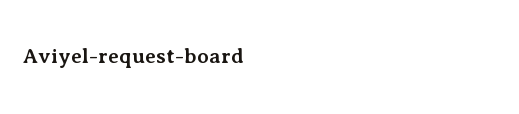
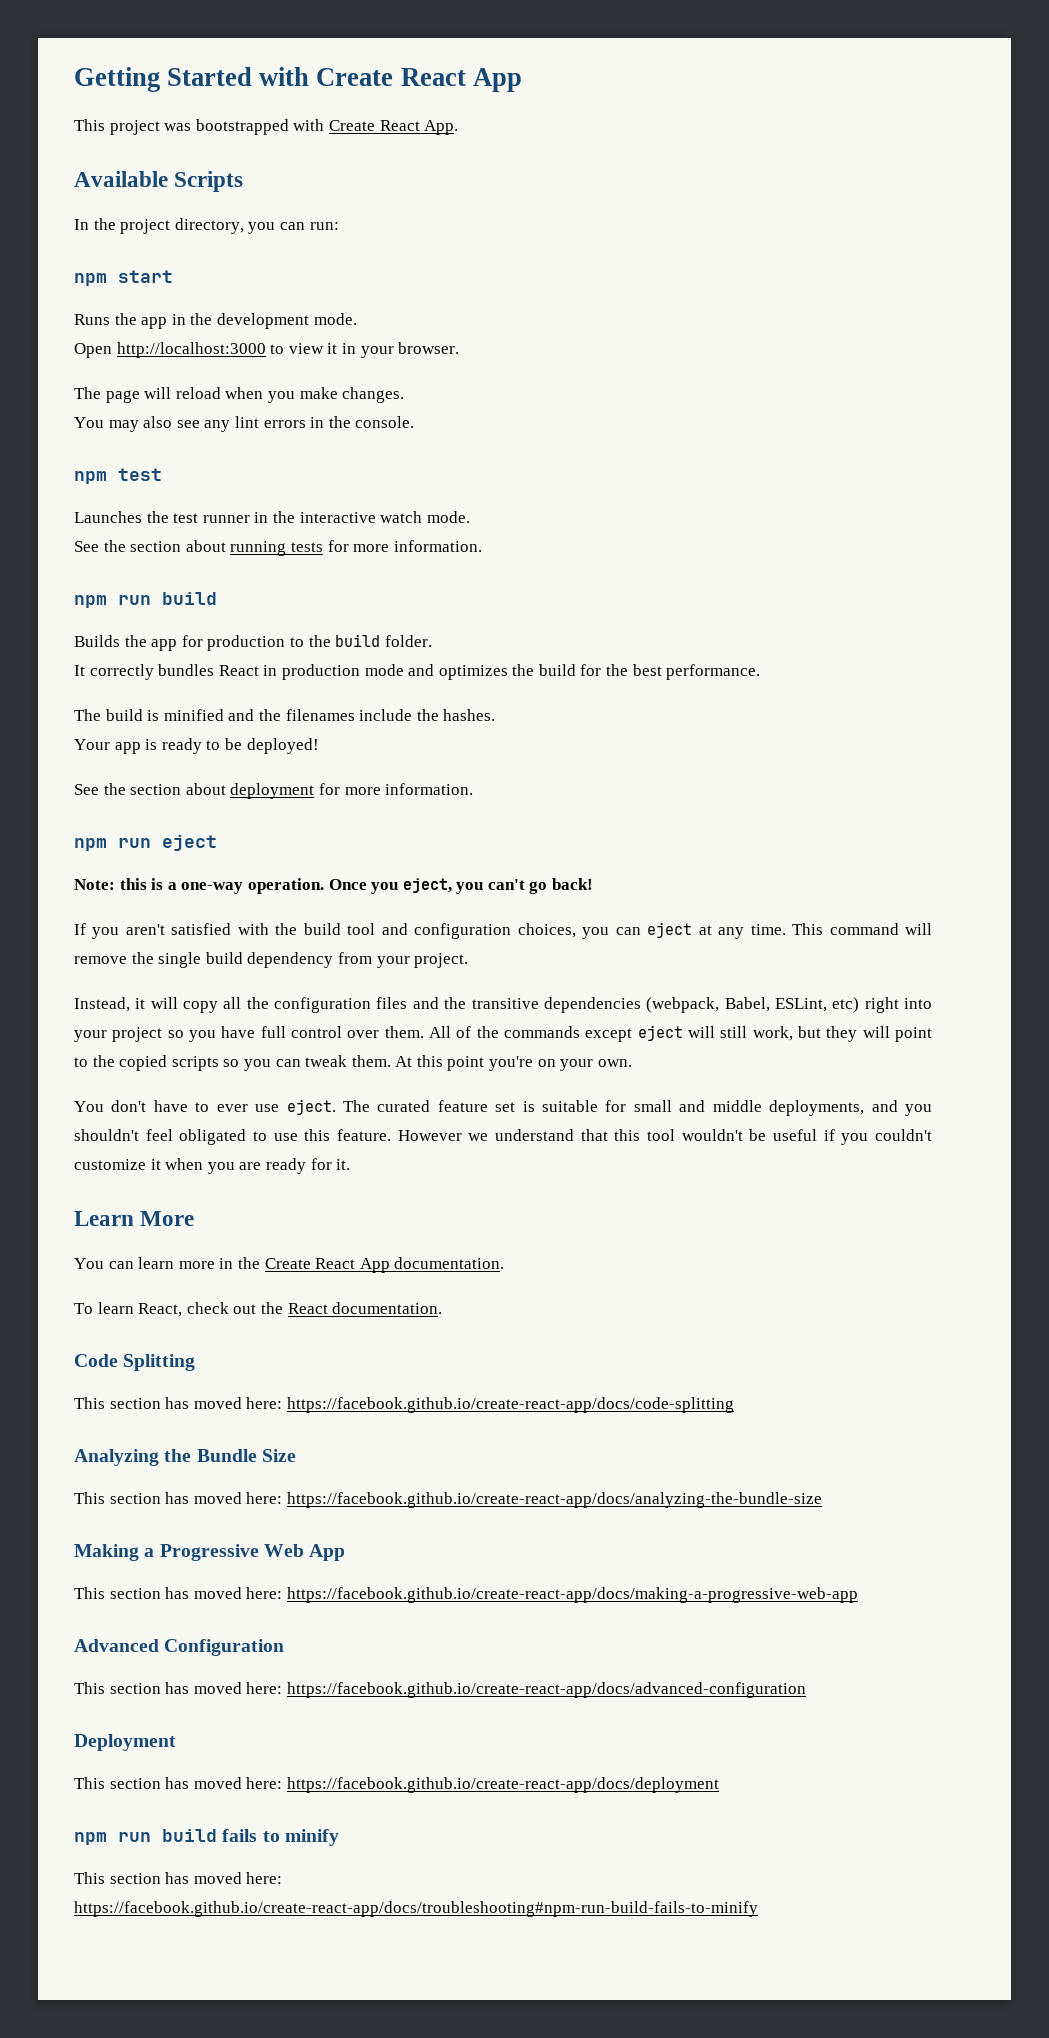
[23,48,244,68] Aviyel-request-board -> [74,67,522,92] [74,119,459,135] [74,171,244,192] [74,218,339,234] [74,270,173,286] [74,313,357,329] [74,342,460,358] [74,387,405,403] [74,416,415,432] [74,468,162,484] [74,511,470,523] [74,540,482,556] [74,592,217,608] [74,634,432,651] [74,664,761,680] [74,709,496,721] [74,738,319,754] [74,783,474,799] [74,835,217,851] [74,878,594,894] [74,922,933,939] [74,952,469,968] [74,997,933,1013] [74,1025,933,1042] [74,1055,632,1071] [74,1099,933,1116] [74,1129,932,1145] [74,1158,351,1174] [74,1211,195,1226] [74,1257,505,1273] [74,1302,443,1317] [74,1354,196,1371] [74,1397,734,1413] [74,1449,296,1466] [74,1492,822,1508] [74,1544,346,1561] [74,1587,858,1603] [74,1639,285,1656] [74,1682,806,1698] [74,1734,176,1751] [74,1777,719,1793] [74,1829,339,1846] [74,1872,283,1884] [74,1901,758,1917] Getting Started with Create React App // This project was bootstrapped with Create React App. // Available Scripts // In the project directory, you can run: // npm start // Runs the app in the development mode. // Open http://localhost:3000 to view it in your browser. // The page will reload when you make changes. // You may also see any lint errors in the console. // npm test // Launches the test runner in the interactive watch mode. // See the section about running tests for more information. // npm run build // Builds the app for production to the build folder. // It correctly bundles React in production mode and optimizes the build for the best performance. // The build is minified and the filenames include the hashes. // Your app is ready to be deployed! // See the section about deployment for more information. // npm run eject // Note: this is a one-way operation. Once you eject, you can't go back! // If you aren't satisfied with the build tool and configuration choices, you can eject at any time. This command will remove the single build dependency from your project. // Instead, it will copy all the configuration files and the transitive dependencies (webpack, Babel, ESLint, etc) right into your project so you have full control over them. All of the commands except eject will still work, but they will point to the copied scripts so you can tweak them. At this point you're on your own. // You don't have to ever use eject. The curated feature set is suitable for small and middle deployments, and you shouldn't feel obligated to use this feature. However we understand that this tool wouldn't be useful if you couldn't customize it when you are ready for it. // Learn More // You can learn more in the Create React App documentation. // To learn React, check out the React documentation. // Code Splitting // This section has moved here: https://facebook.github.io/create-react-app/docs/code-splitting // Analyzing the Bundle Size // This section has moved here: https://facebook.github.io/create-react-app/docs/analyzing-the-bundle-size // Making a Progressive Web App // This section has moved here: https://facebook.github.io/create-react-app/docs/making-a-progressive-web-app // Advanced Configuration // This section has moved here: https://facebook.github.io/create-react-app/docs/advanced-configuration // Deployment // This section has moved here: https://facebook.github.io/create-react-app/docs/deployment // npm run build fails to minify // This section has moved here: https://facebook.github.io/create-react-app/docs/troubleshooting#npm-run-build-fails-to-minify

